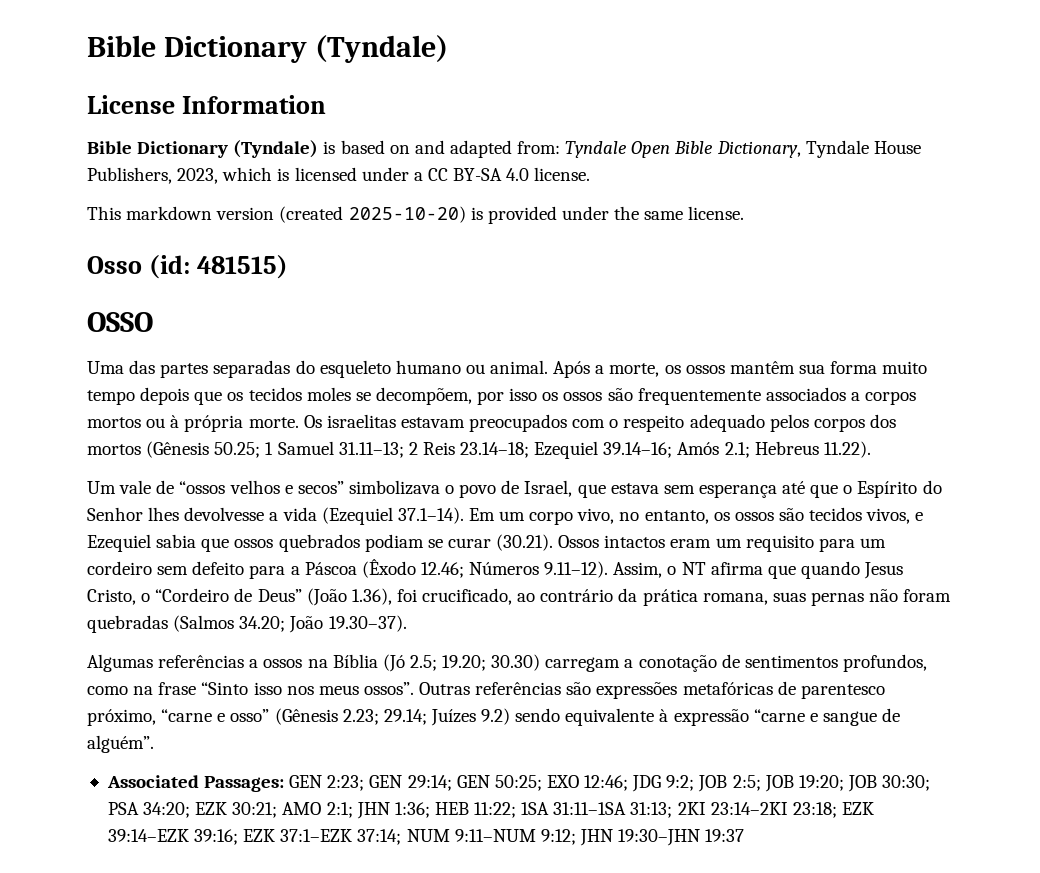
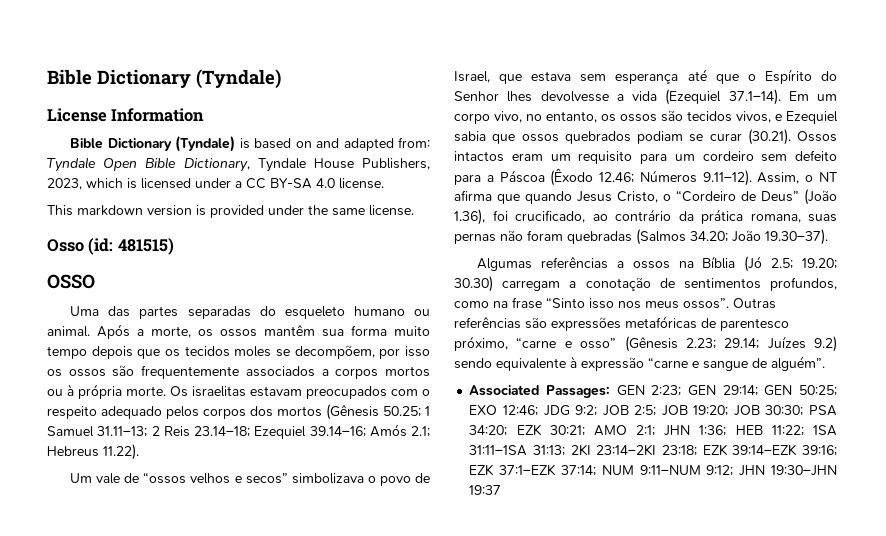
[279,206,466,223] (created 2025-10-20) -> (192, 210) none

